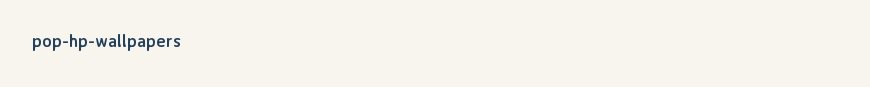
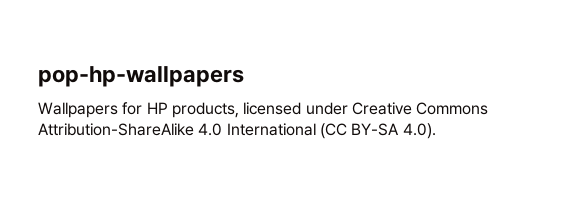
(181, 42) none -> [38,102,489,118] [38,123,436,139] // Wallpapers for HP products, licensed under Creative Commons Attribution-ShareAlike 4.0 International (CC BY-SA 4.0).

